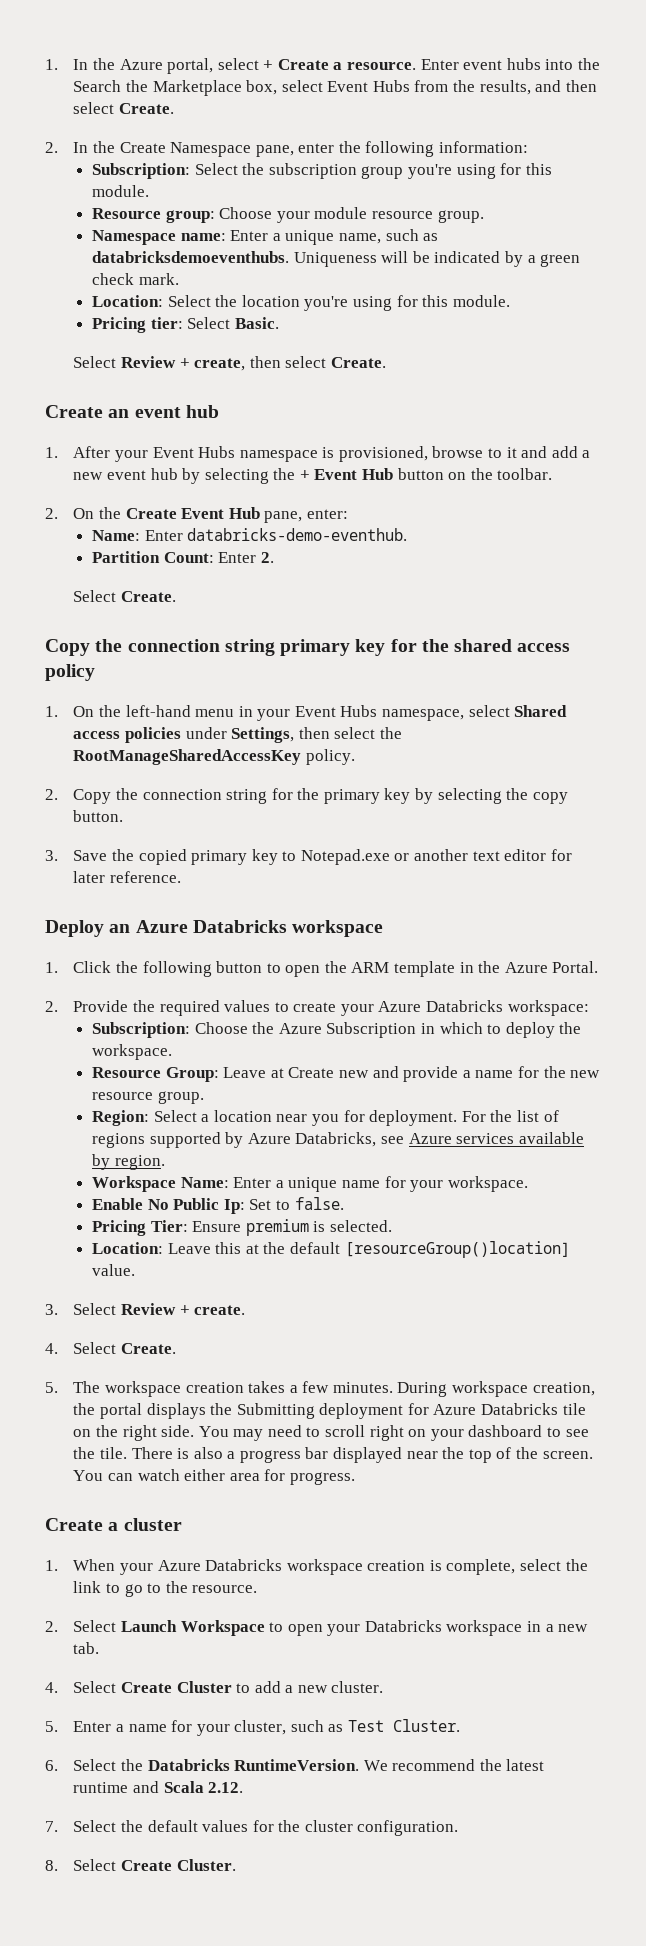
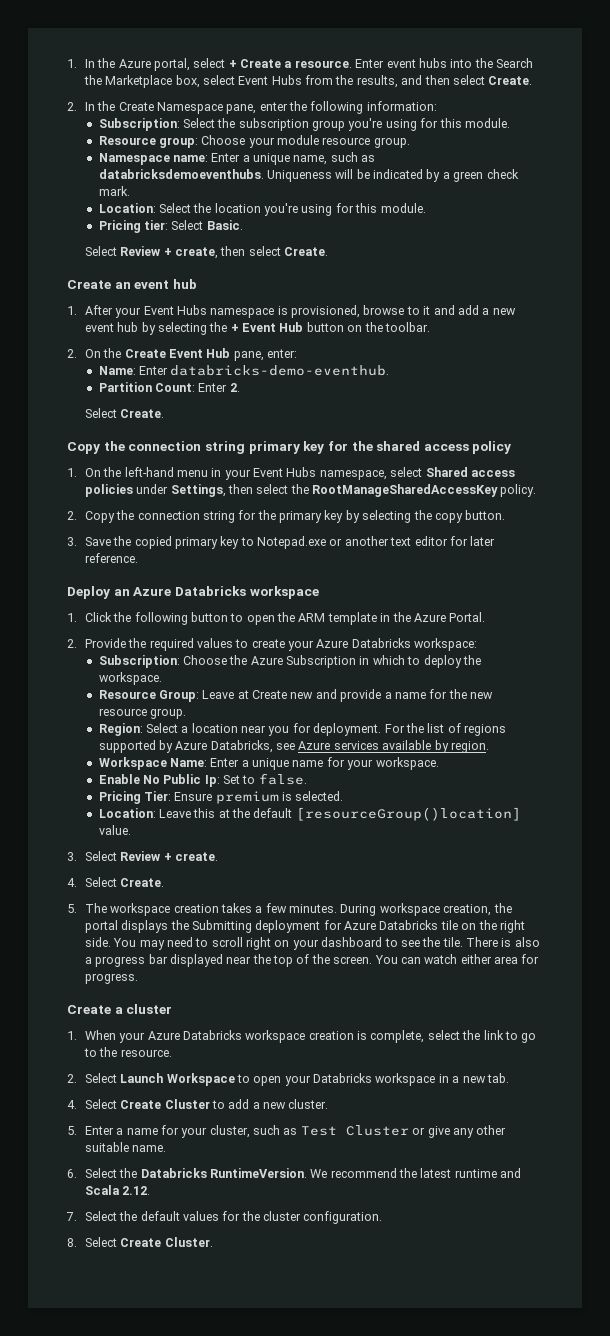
[393,1719,461,1732] Cluster. -> [345,1125,507,1138] [84,1142,167,1152] Cluster or give any other suitable name.

